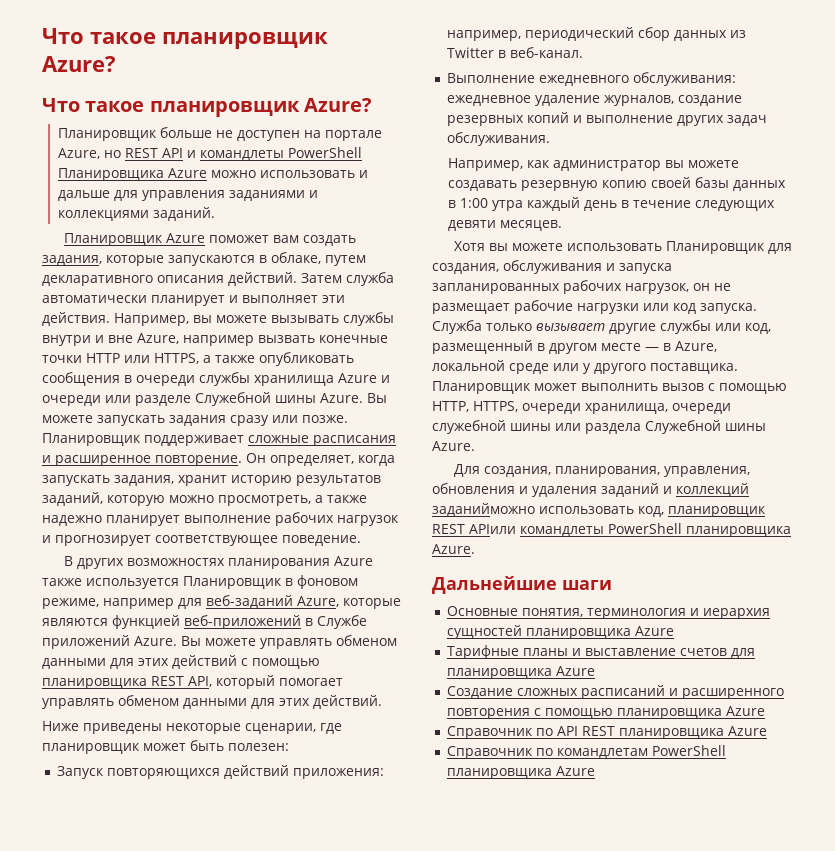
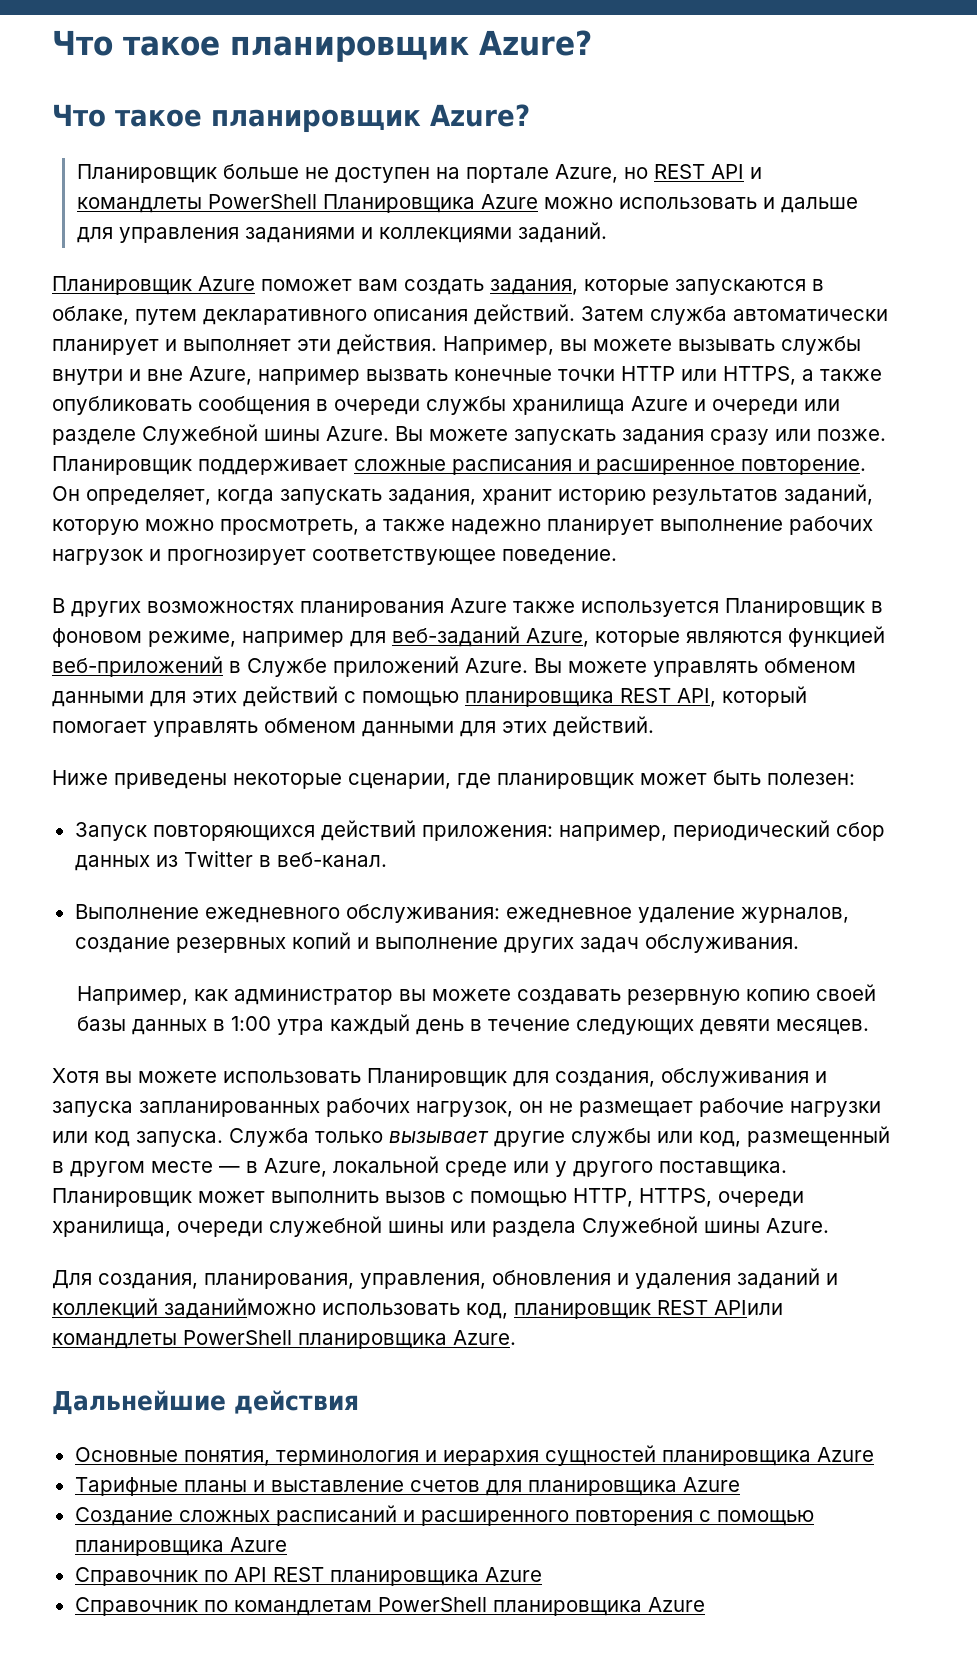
[562,580,612,590] шаги -> [234,1390,359,1414] действия

